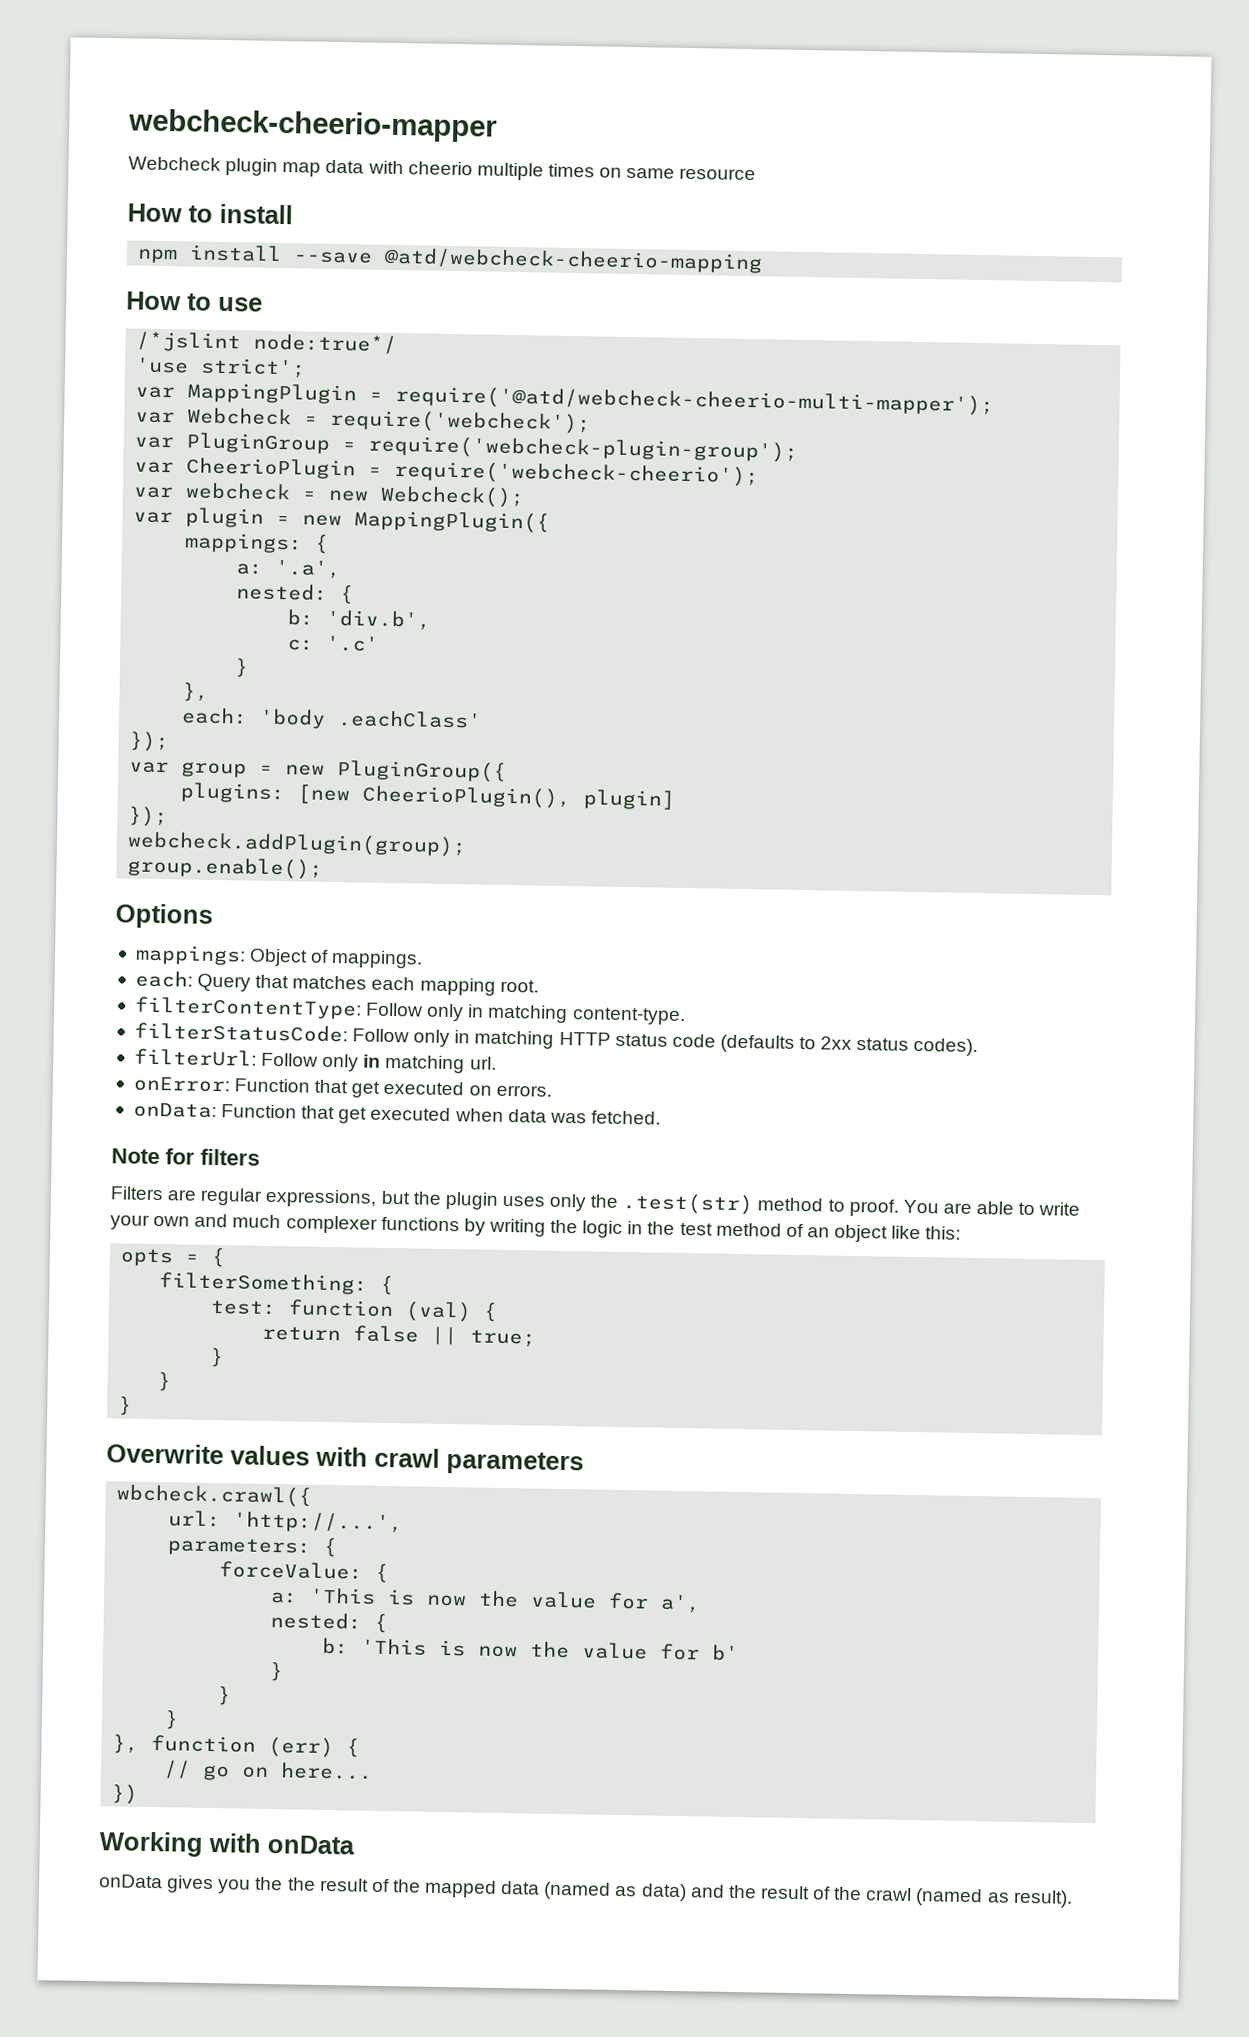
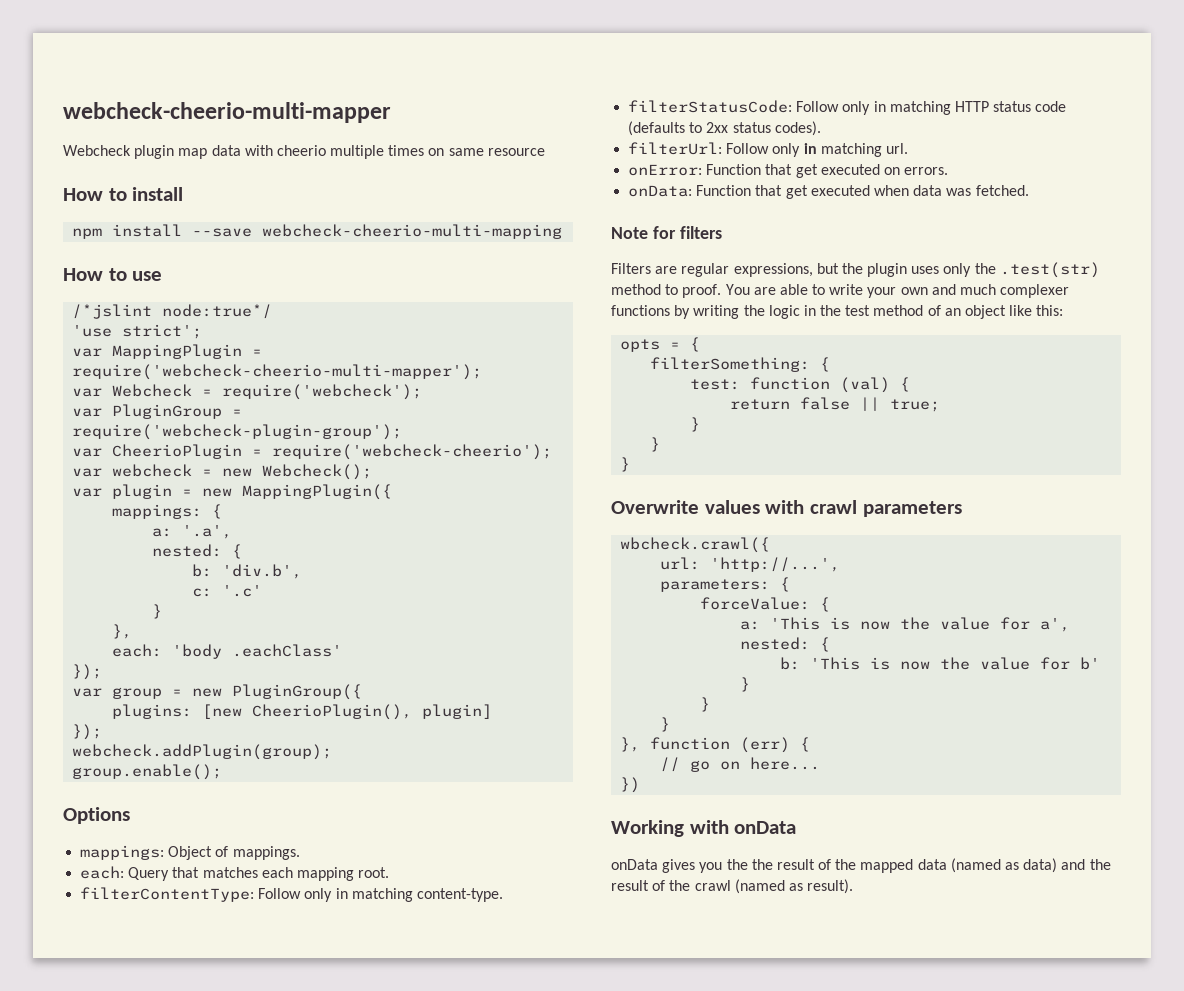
[128,108,498,143] webcheck-cheerio-mapper -> [63,102,391,123] webcheck-cheerio-multi-mapper
[384,247,764,274] @atd/webcheck-cheerio-mapping -> [262,224,563,239] webcheck-cheerio-multi-mapping
[395,385,995,417] require('@atd/webcheck-cheerio-multi-mapper'); -> [72,364,483,380] require('webcheck-cheerio-multi-mapper');

